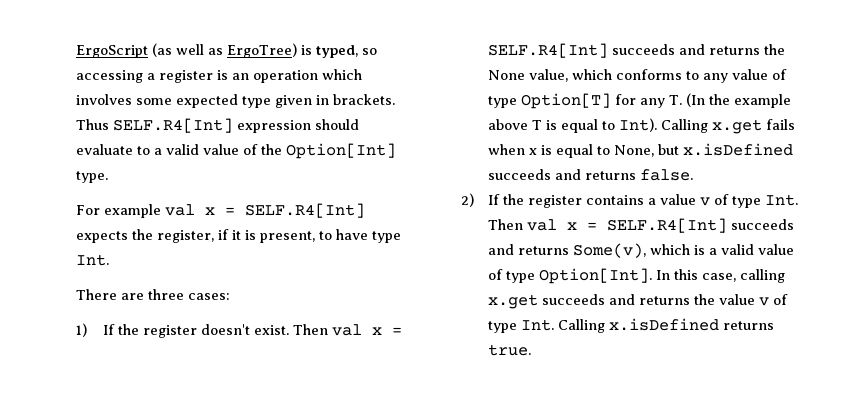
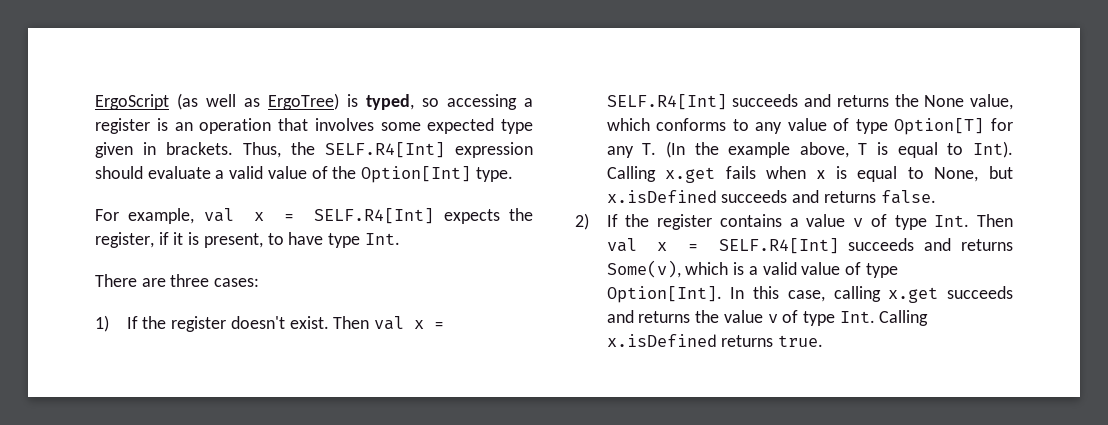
[322,69,362,80] which -> [278,118,308,131] that
[76,119,109,130] Thus -> [243,142,315,158] Thus, the
[137,146,150,155] to -> (211, 172) none
[104,204,161,218] example -> [128,208,195,224] example,
[487,119,528,130] above -> [799,142,849,158] above,

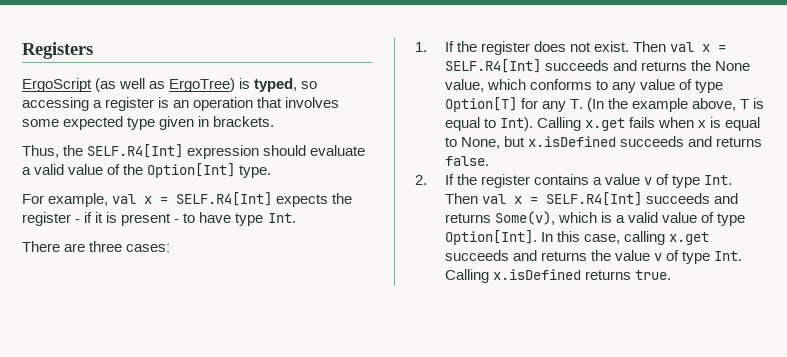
(95, 102) none -> [22,42,93,59] Registers //
(233, 148) none -> (275, 121) //
[95,232,154,248] register, -> [22,212,81,226] register -
[203,233,263,248] present, -> [121,213,180,226] present -
[95,315,285,332] 1) If the register doesn't -> [415,41,591,55] 1. If the register does not
[575,213,589,230] 2) -> [415,175,427,185] 2.

